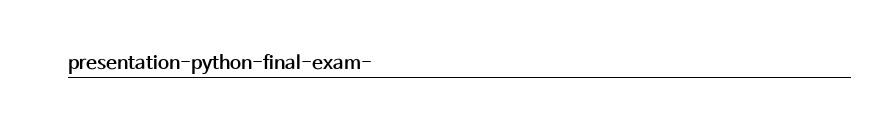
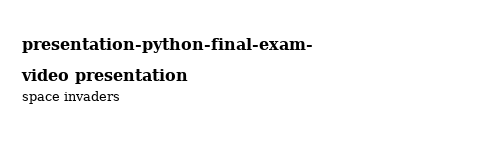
(372, 64) none -> [21,69,188,84] [22,91,120,104] // video presentation // space invaders

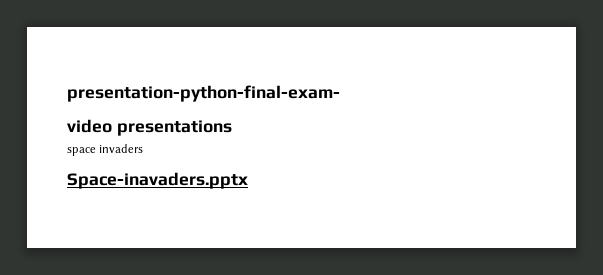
[75,69,188,84] presentation -> [116,120,232,136] presentations
(120, 96) none -> [67,172,248,189] // Space-inavaders.pptx

